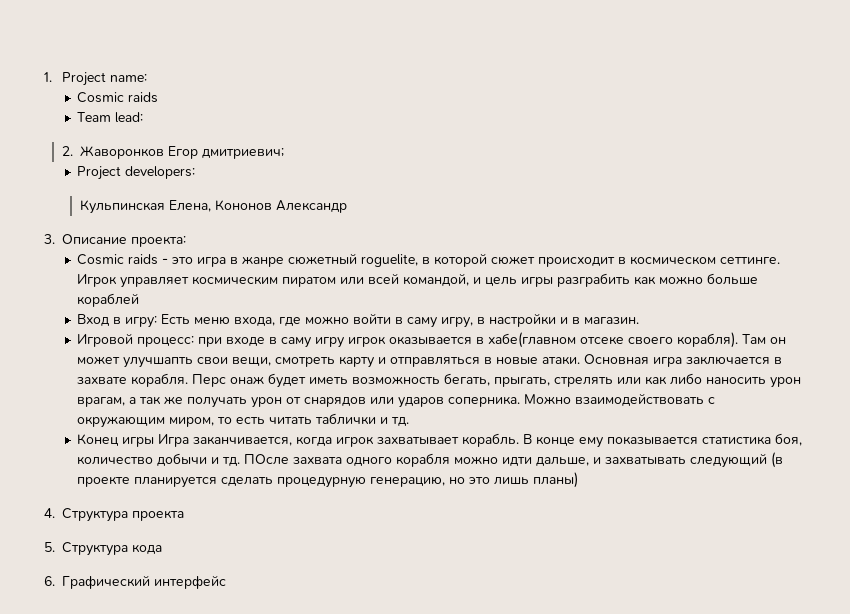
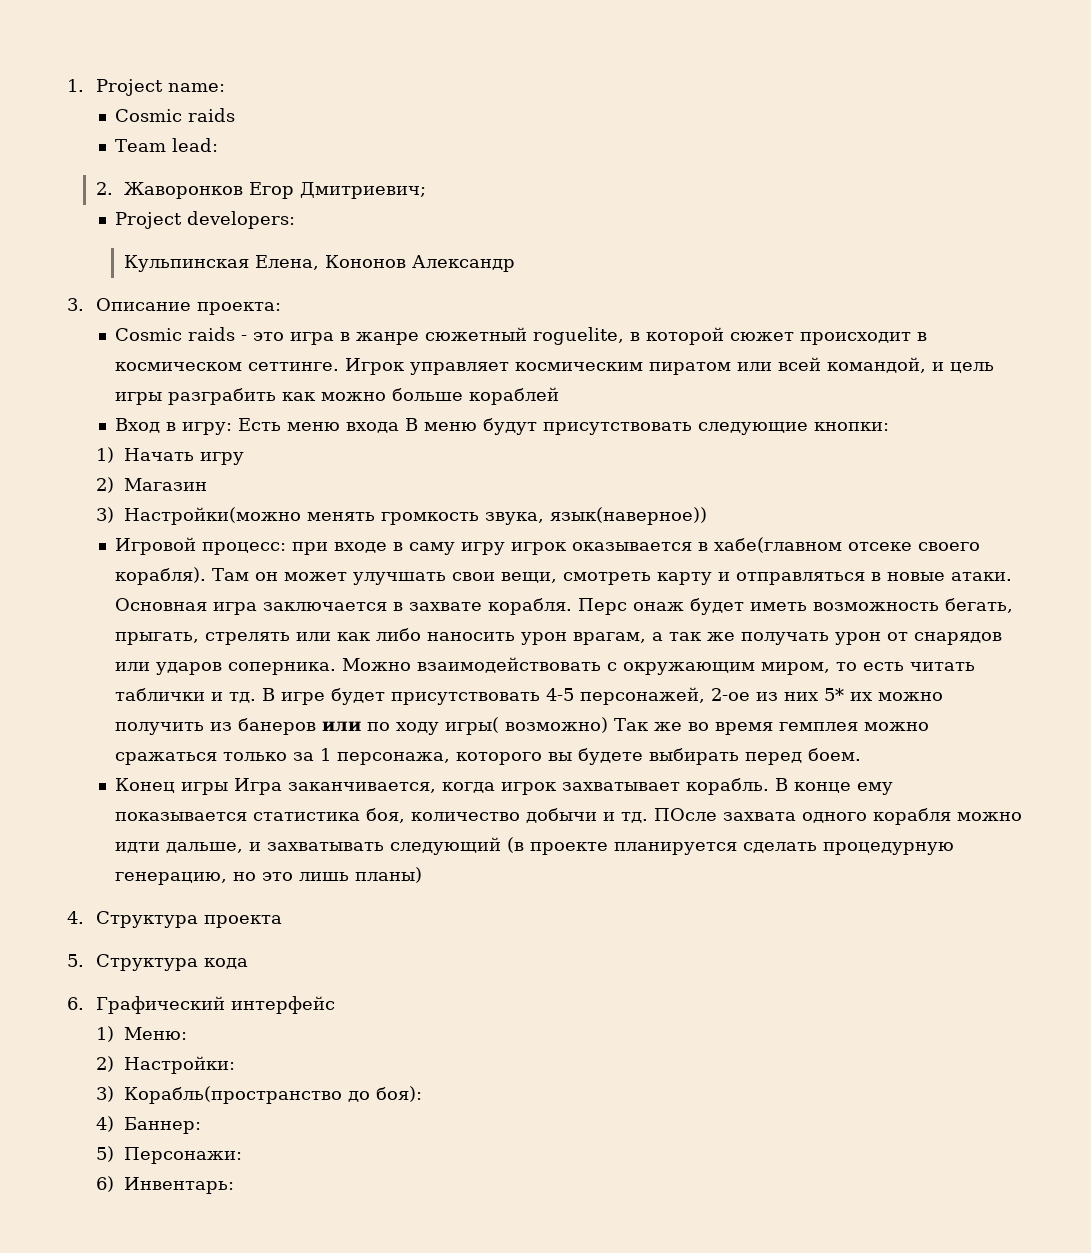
[201,148,284,159] дмитриевич; -> [300,182,427,199] Дмитриевич;
[234,313,640,328] входа, где можно войти в саму игру, в настройки и в магазин. -> [346,418,890,435] [95,447,245,465] [95,477,208,493] [95,507,708,525] входа В меню будут присутствовать следующие кнопки: // 1) Начать игру // 2) Магазин // 3) Настройки(можно менять громкость звука, язык(наверное))
[123,357,194,368] улучшапть -> [353,572,447,585] улучшать
(410, 421) none -> [262,687,944,705] [115,717,930,735] [115,748,862,765] В игре будет присутствовать 4-5 персонажей, 2-ое из них 5* их можно получить из банеров или по ходу игры( возможно) Так же во время гемплея можно сражаться только за 1 персонажа, которого вы будете выбирать перед боем.
(226, 582) none -> [95,1026,188,1042] [95,1056,236,1074] [95,1086,423,1104] [95,1116,202,1134] [95,1146,243,1164] [95,1176,235,1194] // 1) Меню: // 2) Настройки: // 3) Корабль(пространство до боя): // 4) Баннер: // 5) Персонажи: // 6) Инвентарь:

